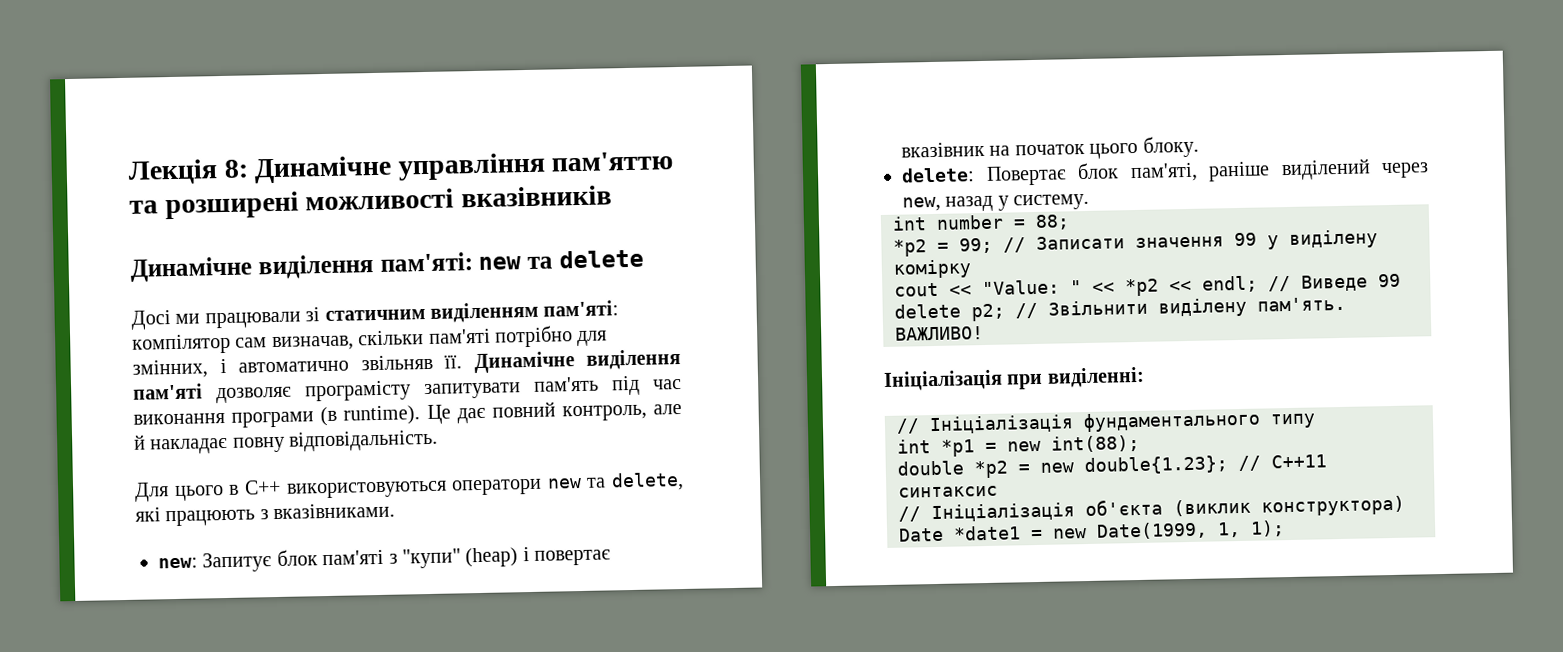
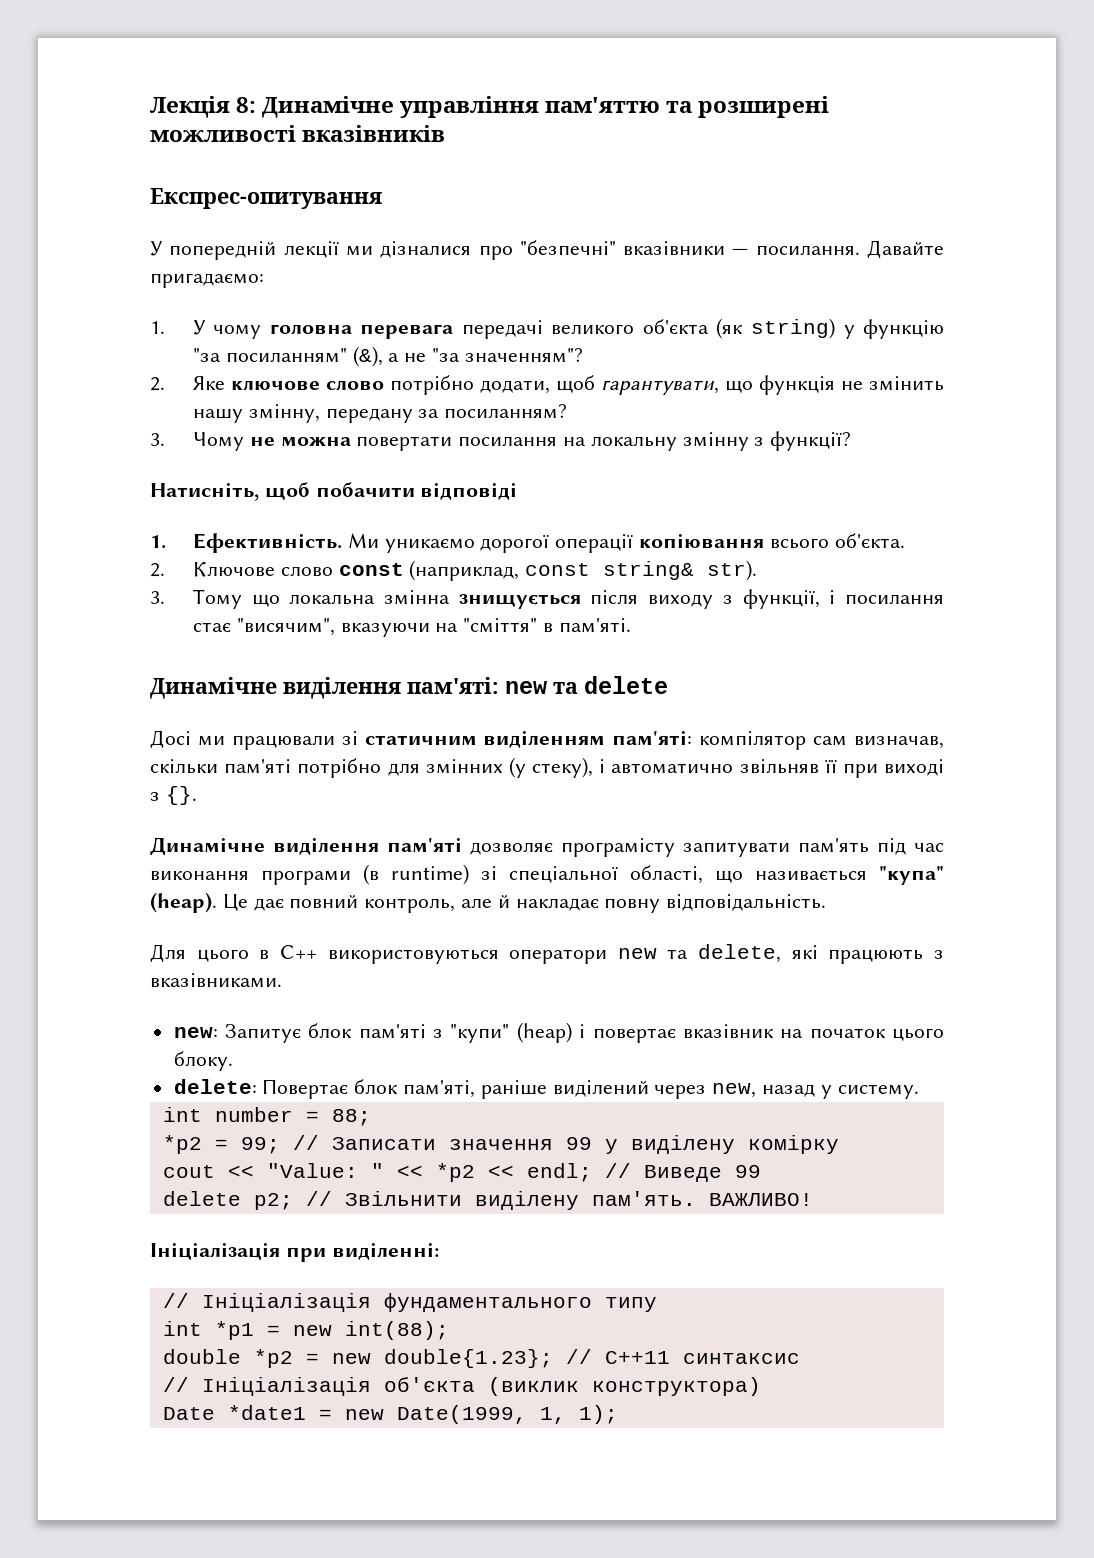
(612, 196) none -> [150,188,382,209] [150,240,944,260] [150,273,264,288] [150,318,944,339] [192,346,583,367] [150,375,944,395] [192,404,568,423] [150,431,852,451] [150,482,518,501] [150,533,905,553] [150,560,758,581] [150,589,944,609] [192,618,631,637] // Експрес-опитування // У попередній лекції ми дізналися про "безпечні" вказівники — посилання. Давайте пригадаємо: // 1. У чому головна перевага передачі великого об'єкта (як string) у функцію "за посиланням" (&), а не "за значенням"? // 2. Яке ключове слово потрібно додати, щоб гарантувати, що функція не змінить нашу змінну, передану за посиланням? // 3. Чому не можна повертати посилання на локальну змінну з функції? // Натисніть, щоб побачити відповіді // 1. Ефективність. Ми уникаємо дорогої операції копіювання всього об'єкта. // 2. Ключове слово const (наприклад, const string& str). // 3. Тому що локальна змінна знищується після виходу з функції, і посилання стає "висячим", вказуючи на "сміття" в пам'яті.
[132,354,462,379] змінних, і автоматично звільняв її. -> [425,757,944,778] [150,786,197,805] змінних (у стеку), і автоматично звільняв її при виході з {}. //
[343,405,421,426] runtime). -> [391,864,944,885] [150,892,217,913] runtime) зі спеціальної області, що називається "купа" (heap).

